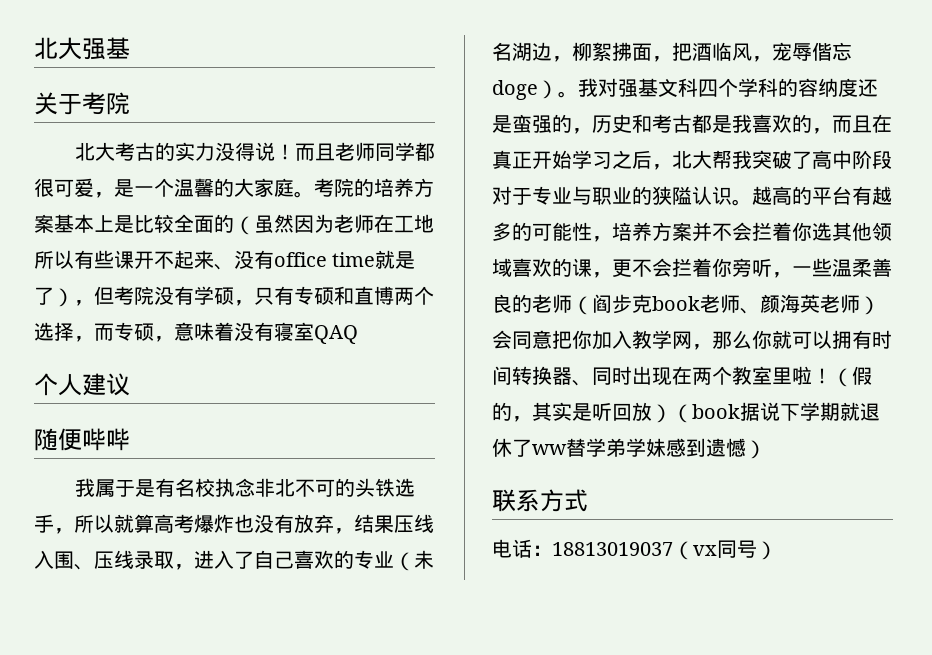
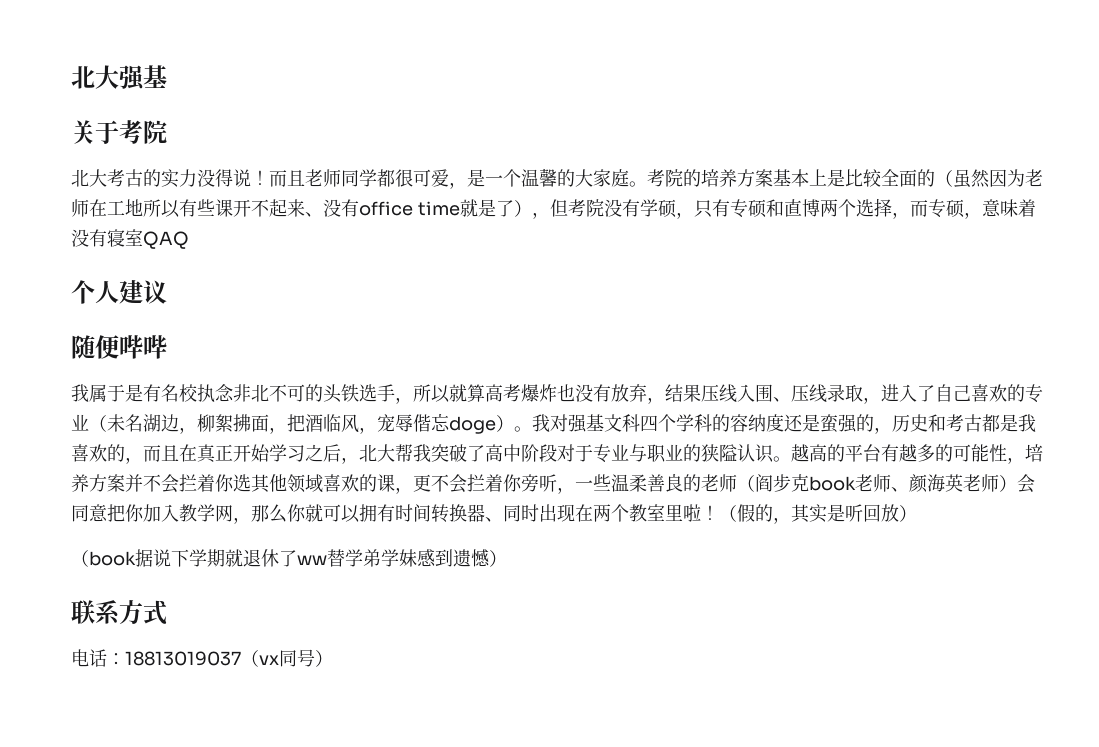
(672, 413) none -> (917, 513) //

